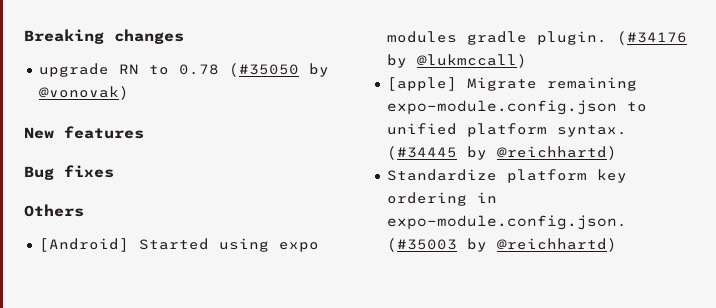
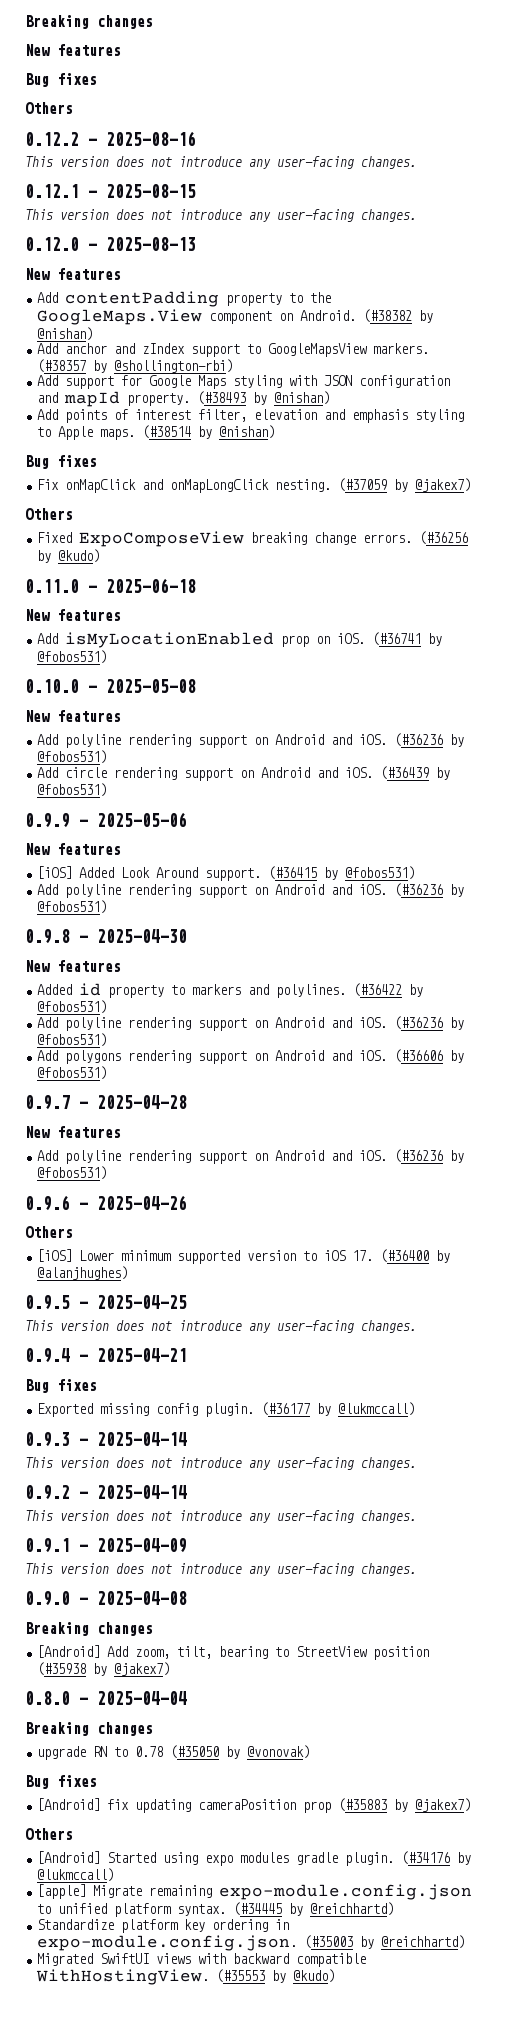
[24,29,184,44] Breaking changes -> [25,15,153,29] [25,44,121,56] [25,73,97,87] [25,102,73,114] [25,131,196,146] [25,156,417,169] [25,184,196,198] [25,209,417,222] [25,237,196,251] [25,268,121,280] [37,291,332,307] [37,309,434,325] [37,327,94,341] [37,343,430,357] [37,359,234,373] [37,375,451,389] [37,391,331,407] [37,409,465,423] [37,425,276,440] [25,455,97,469] [37,478,472,493] [25,508,73,520] [37,531,469,547] [37,549,101,563] [25,578,196,593] [25,609,121,621] [37,632,443,648] [37,650,108,664] [25,679,196,693] [25,710,121,722] [37,733,465,748] [37,750,108,764] [37,766,451,781] [37,783,108,797] [25,812,187,828] [25,843,121,855] [37,866,416,881] [37,883,465,898] [37,900,108,914] [25,929,187,944] [25,960,121,972] [37,983,424,998] [37,1000,108,1014] [37,1016,465,1031] [37,1033,108,1047] [37,1049,465,1064] [37,1066,108,1080] [25,1095,187,1110] [25,1126,121,1138] [37,1149,465,1164] [37,1166,108,1180] [25,1195,187,1211] [25,1226,73,1238] [37,1249,451,1264] [37,1266,129,1280] [25,1295,187,1310] [25,1320,417,1333] [25,1348,187,1363] [25,1379,97,1393] [37,1402,416,1417] [25,1432,187,1447] [25,1457,417,1470] [25,1485,187,1500] [25,1510,417,1523] [25,1538,187,1553] [25,1563,417,1576] [25,1591,187,1606] [25,1622,153,1636] [37,1645,430,1660] [37,1662,171,1676] [25,1691,187,1705] [25,1722,153,1736] Breaking changes // New features // Bug fixes // Others // 0.12.2 — 2025-08-16 // This version does not introduce any user-facing changes. // 0.12.1 — 2025-08-15 // This version does not introduce any user-facing changes. // 0.12.0 — 2025-08-13 // New features // Add contentPadding property to the GoogleMaps.View component on Android. (#38382 by @nishan) // Add anchor and zIndex support to GoogleMapsView markers. (#38357 by @shollington-rbi) // Add support for Google Maps styling with JSON configuration and mapId property. (#38493 by @nishan) // Add points of interest filter, elevation and emphasis styling to Apple maps. (#38514 by @nishan) // Bug fixes // Fix onMapClick and onMapLongClick nesting. (#37059 by @jakex7) // Others // Fixed ExpoComposeView breaking change errors. (#36256 by @kudo) // 0.11.0 - 2025-06-18 // New features // Add isMyLocationEnabled prop on iOS. (#36741 by @fobos531) // 0.10.0 — 2025-05-08 // New features // Add polyline rendering support on Android and iOS. (#36236 by @fobos531) // Add circle rendering support on Android and iOS. (#36439 by @fobos531) // 0.9.9 — 2025-05-06 // New features // [iOS] Added Look Around support. (#36415 by @fobos531) // Add polyline rendering support on Android and iOS. (#36236 by @fobos531) // 0.9.8 — 2025-04-30 // New features // Added id property to markers and polylines. (#36422 by @fobos531) // Add polyline rendering support on Android and iOS. (#36236 by @fobos531) // Add polygons rendering support on Android and iOS. (#36606 by @fobos531) // 0.9.7 — 2025-04-28 // New features // Add polyline rendering support on Android and iOS. (#36236 by @fobos531) // 0.9.6 — 2025-04-26 // Others // [iOS] Lower minimum supported version to iOS 17. (#36400 by @alanjhughes) // 0.9.5 — 2025-04-25 // This version does not introduce any user-facing changes. // 0.9.4 — 2025-04-21 // Bug fixes // Exported missing config plugin. (#36177 by @lukmccall) // 0.9.3 — 2025-04-14 // This version does not introduce any user-facing changes. // 0.9.2 — 2025-04-14 // This version does not introduce any user-facing changes. // 0.9.1 — 2025-04-09 // This version does not introduce any user-facing changes. // 0.9.0 — 2025-04-08 // Breaking changes // [Android] Add zoom, tilt, bearing to StreetView position (#35938 by @jakex7) // 0.8.0 — 2025-04-04 // Breaking changes
[24,126,144,139] [24,165,114,180] // New features // Bug fixes -> [25,1775,97,1789] [37,1798,472,1813] // Bug fixes // [Android] fix updating cameraPosition prop (#35883 by @jakex7)
(617, 245) none -> [37,1953,367,1967] [36,1969,336,1985] // Migrated SwiftUI views with backward compatible WithHostingView. (#35553 by @kudo)

